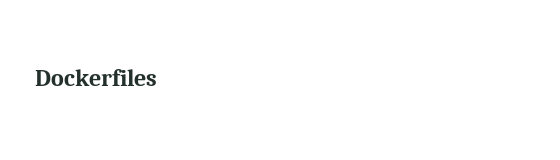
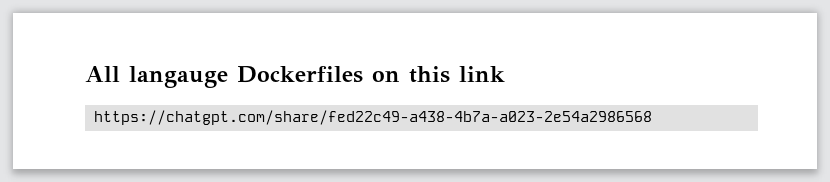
[35,69,157,86] Dockerfiles -> [85,66,505,88] [94,110,652,125] All langauge Dockerfiles on this link // https://chatgpt.com/share/fed22c49-a438-4b7a-a023-2e54a2986568

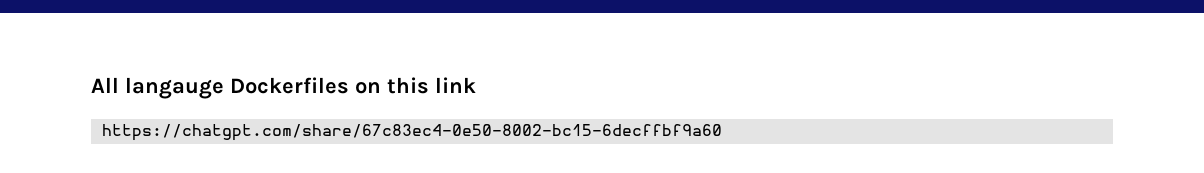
[94,110,652,125] https://chatgpt.com/share/fed22c49-a438-4b7a-a023-2e54a2986568 -> [102,124,723,141] https://chatgpt.com/share/67c83ec4-0e50-8002-bc15-6decffbf9a60

